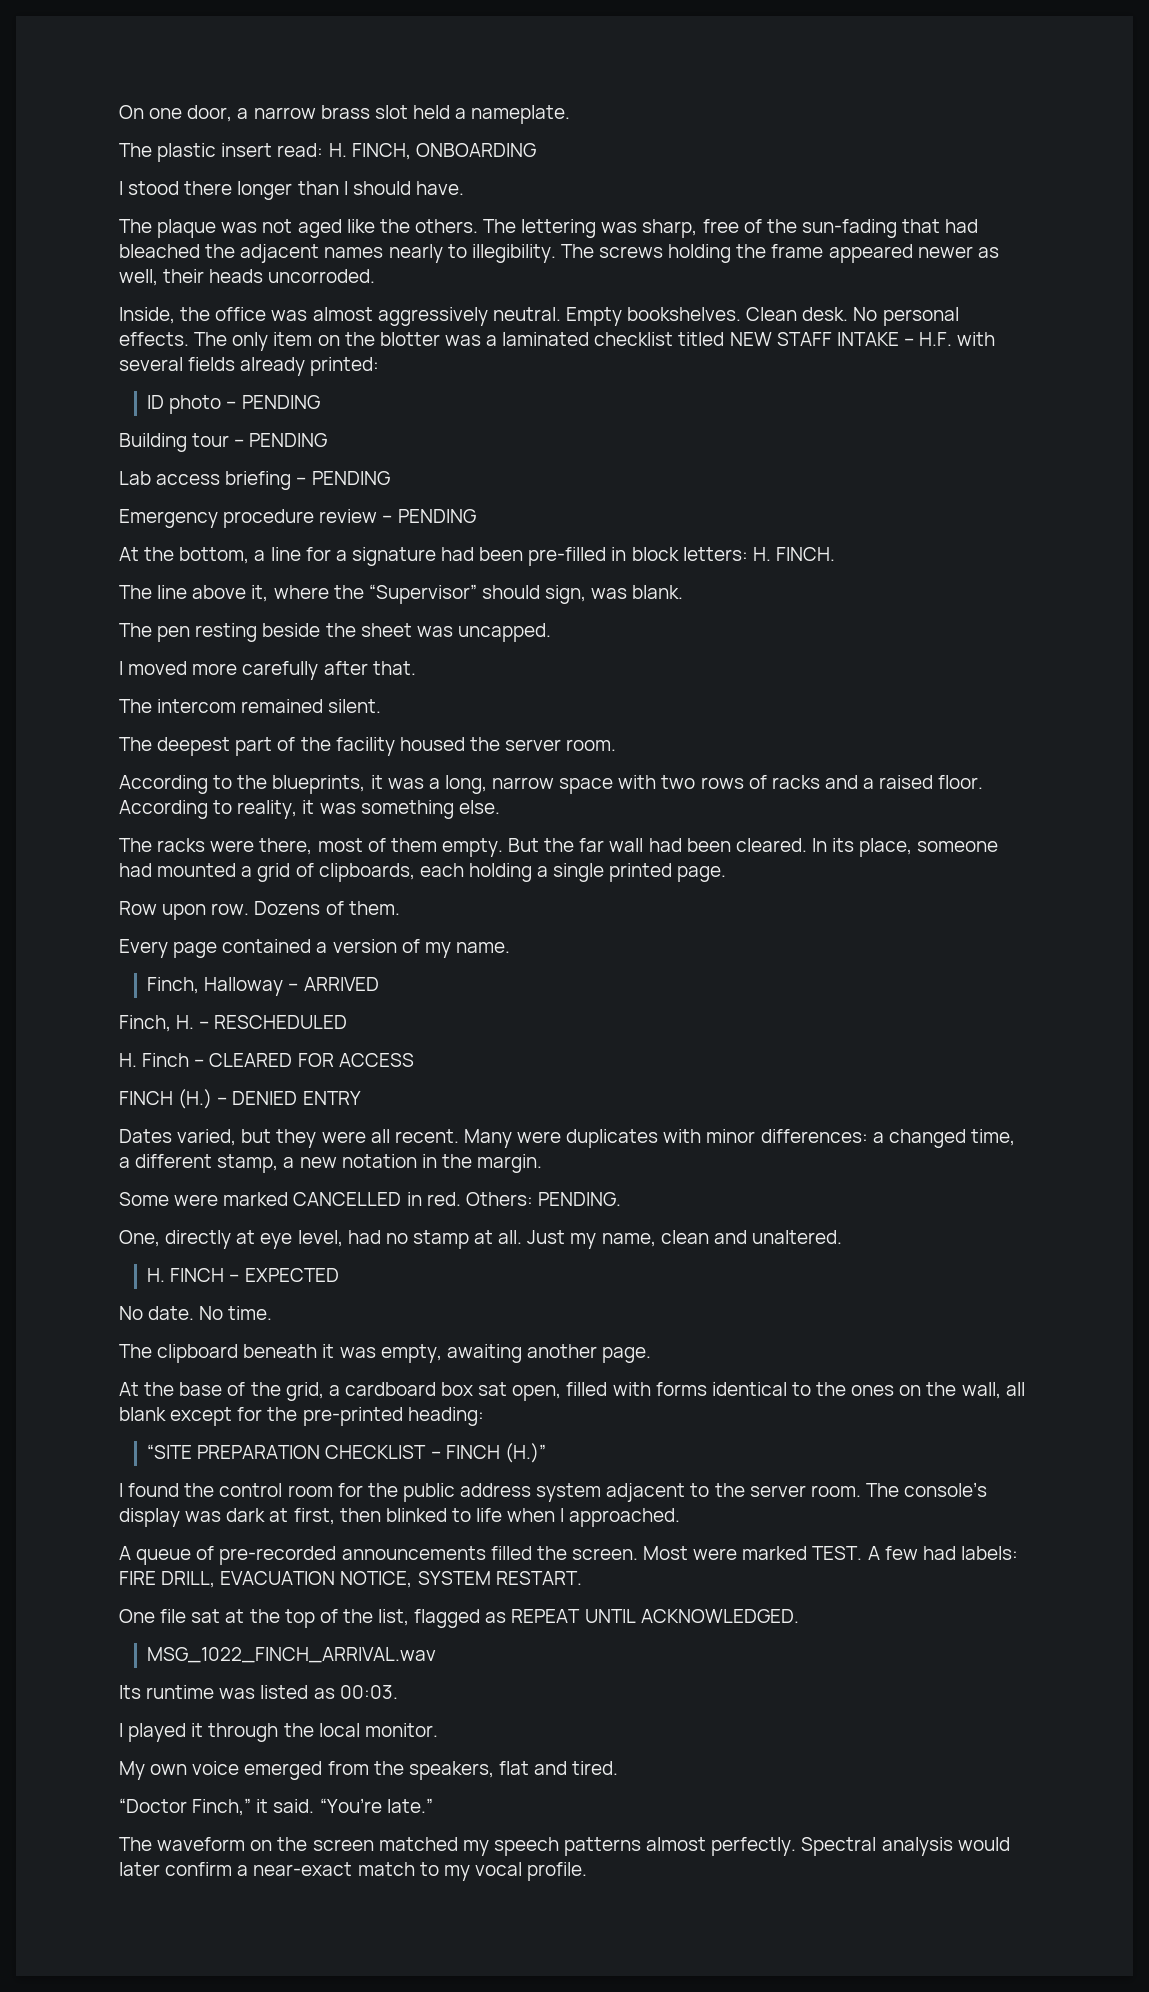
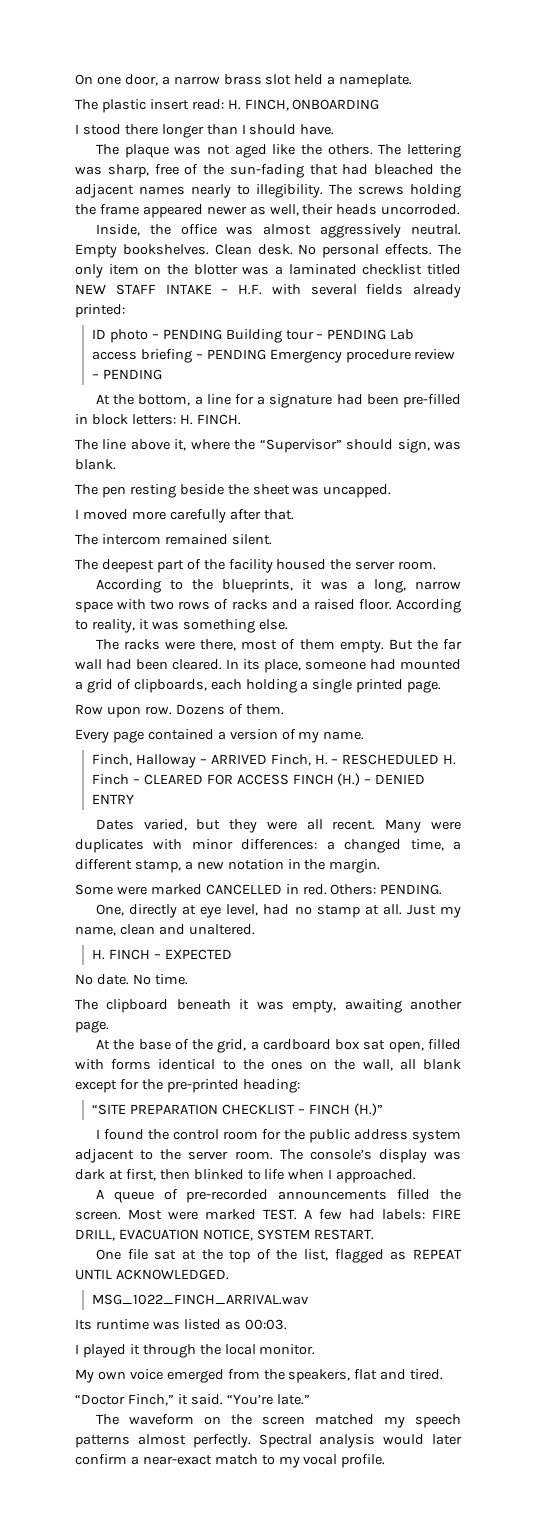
(320, 402) // -> (222, 334) none
(328, 440) // -> (387, 334) none
(390, 478) // -> (266, 354) none
(379, 984) // -> (267, 759) none
(348, 1022) // -> (440, 759) none
(414, 1060) // -> (289, 779) none

